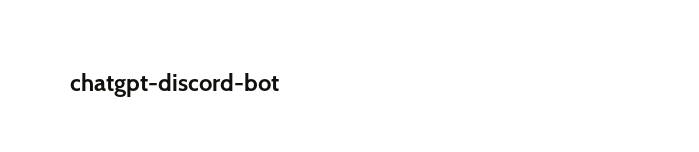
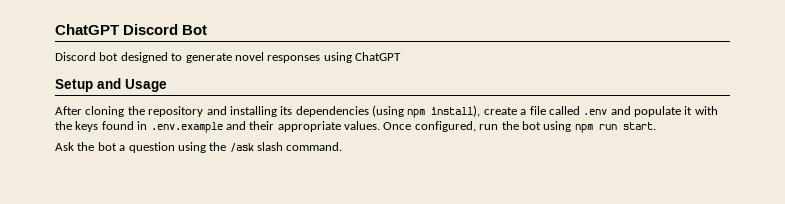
[70,73,279,97] chatgpt-discord-bot -> [55,24,208,35] [55,52,401,63] [55,78,167,92] [55,105,718,118] [55,121,656,133] [55,142,343,153] ChatGPT Discord Bot // Discord bot designed to generate novel responses using ChatGPT // Setup and Usage // After cloning the repository and installing its dependencies (using npm install), create a file called .env and populate it with the keys found in .env.example and their appropriate values. Once configured, run the bot using npm run start. // Ask the bot a question using the /ask slash command.

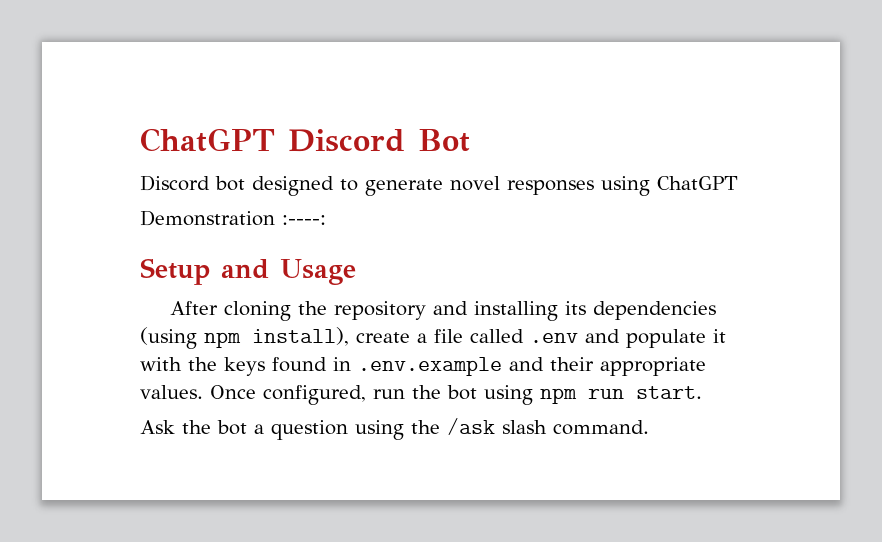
(401, 56) none -> [140,210,326,226] // Demonstration :----:

